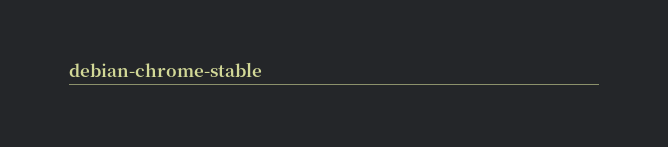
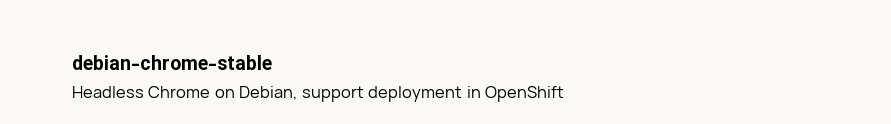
(262, 69) none -> [72,86,565,102] // Headless Chrome on Debian, support deployment in OpenShift

